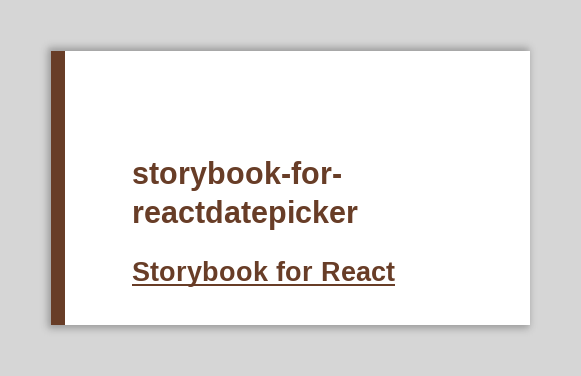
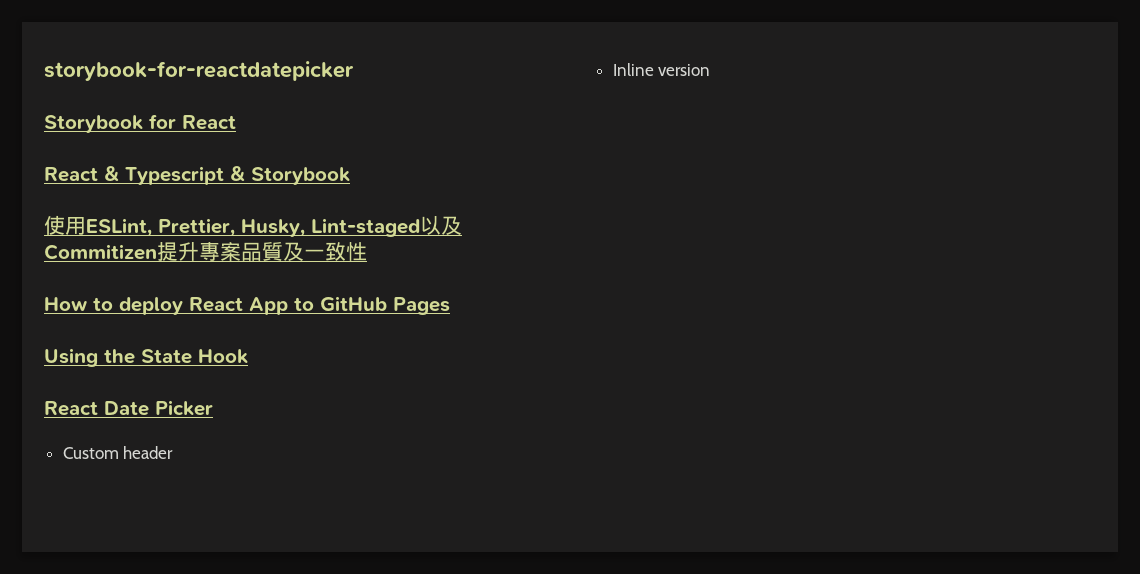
(395, 271) none -> [44,166,350,185] [44,215,462,237] [44,242,367,261] [44,296,450,315] [44,348,248,367] [44,400,213,416] [62,446,174,459] [612,63,711,76] // React & Typescript & Storybook // 使用ESLint, Prettier, Husky, Lint-staged以及Commitizen提升專案品質及一致性 // How to deploy React App to GitHub Pages // Using the State Hook // React Date Picker // Custom header // Inline version

